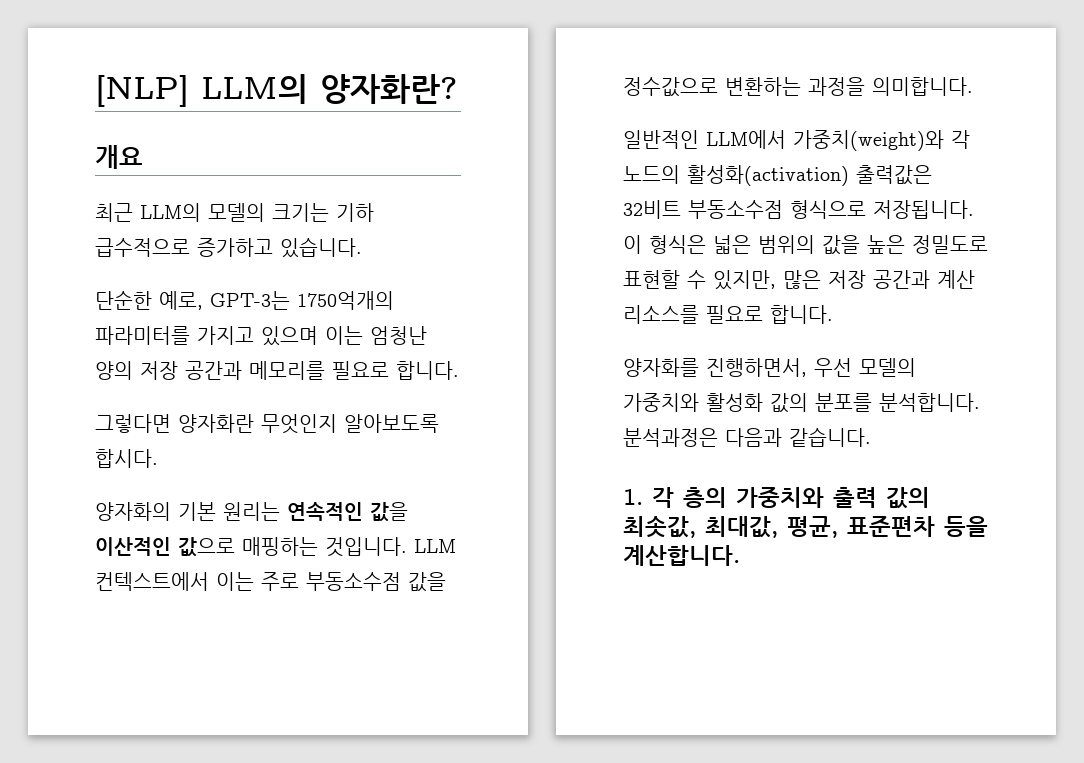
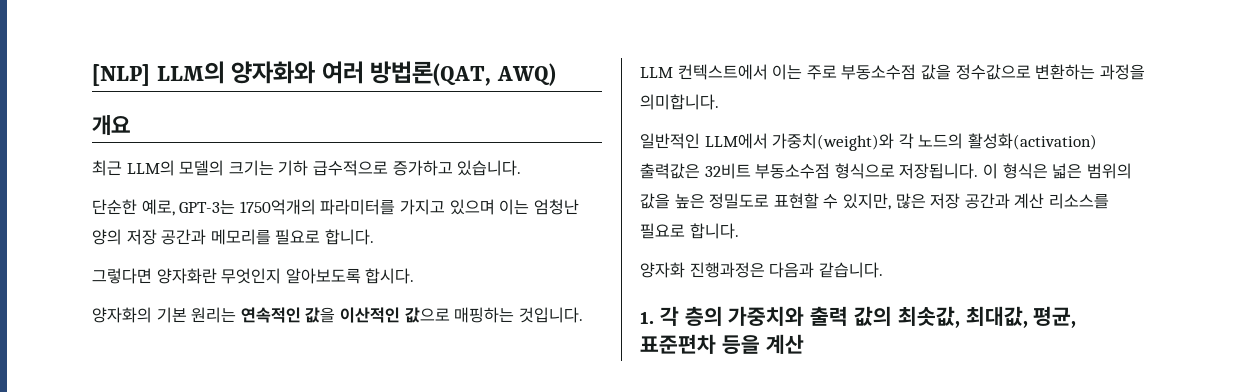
[320,74,457,104] 양자화란? -> [231,61,557,86] 양자화와 여러 방법론(QAT, AWQ)
[623,358,916,377] [623,393,980,413] [623,428,718,447] 양자화를 진행하면서, 우선 모델의 가중치와 활성화 값의 분포를 분석합니다. 분석과정은 -> [640,262,765,278] 양자화 진행과정은
[623,545,740,566] 계산합니다. -> [765,334,804,354] 계산

